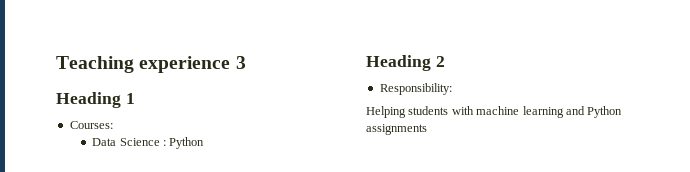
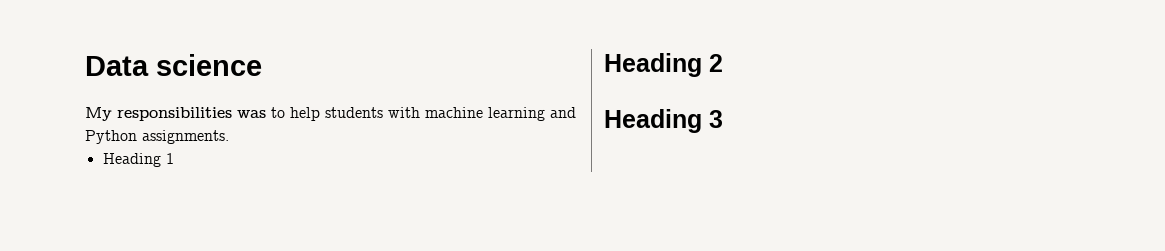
[56,56,246,73] [56,92,135,108] [69,121,113,129] [92,137,205,149] [366,55,445,71] [379,83,452,95] [366,106,406,118] Teaching experience 3 // Heading 1 // Courses: // Data Science : Python // Heading 2 // Responsibility: // Helping -> [85,54,262,76] [85,107,320,121] Data science // My responsibilities was to help
[366,124,427,135] assignments -> [142,130,229,144] [102,153,174,167] [604,53,723,77] [604,109,723,133] assignments. // Heading 1 // Heading 2 // Heading 3

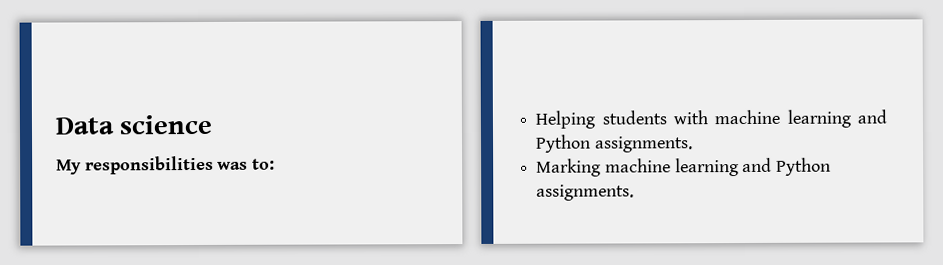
[271,107,320,121] to help -> [252,158,276,170] [535,110,596,129] to: // Helping
[102,153,174,167] [604,53,723,77] [604,109,723,133] Heading 1 // Heading 2 // Heading 3 -> [536,157,832,177] [536,184,635,201] Marking machine learning and Python assignments.

